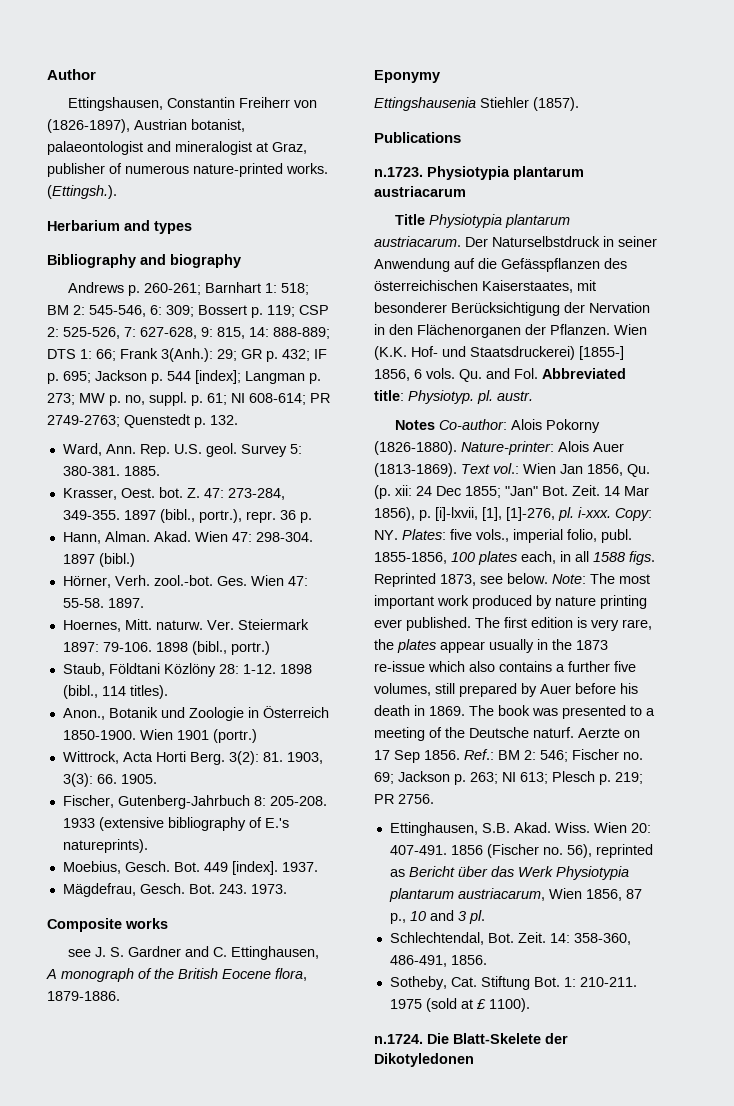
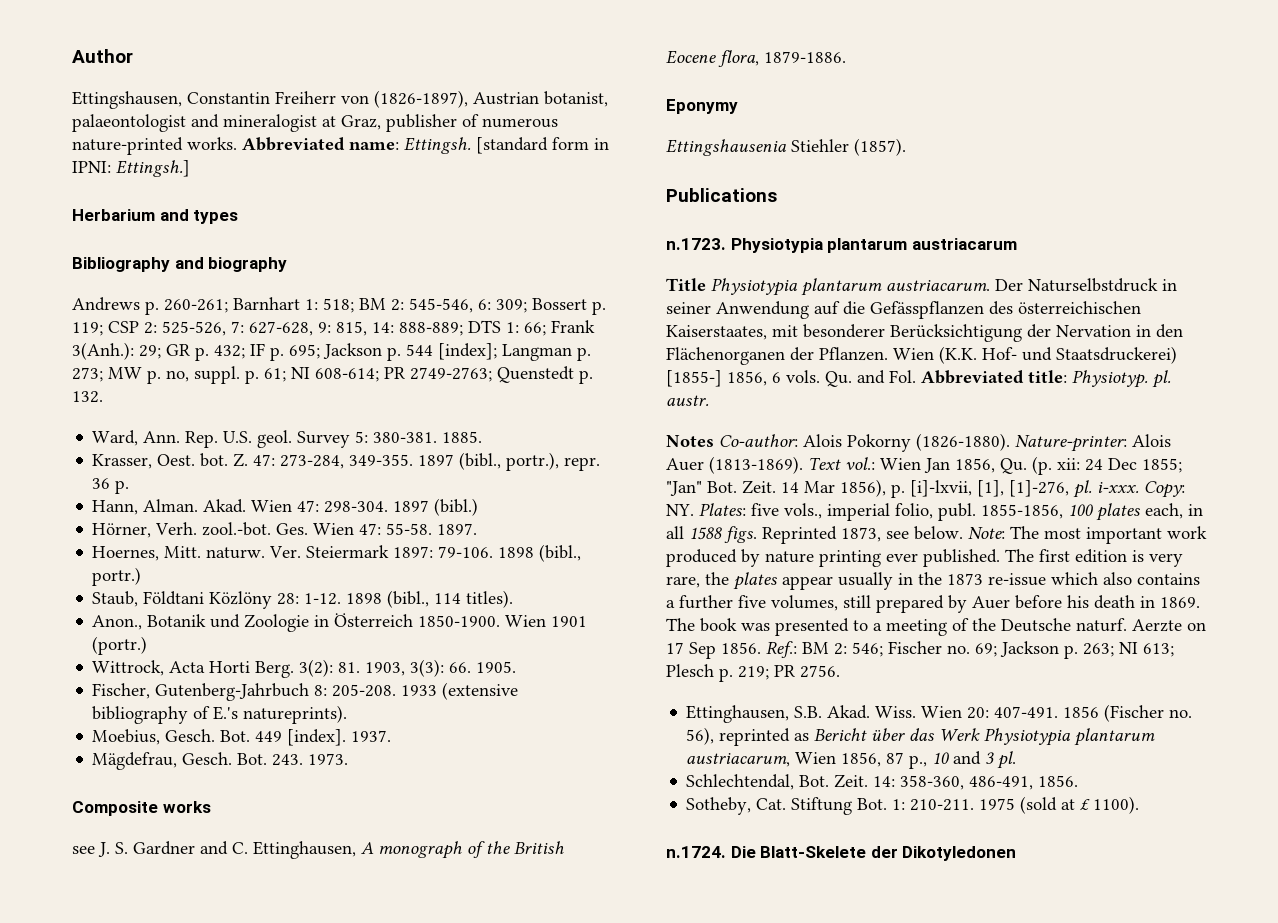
[47,185,117,199] (Ettingsh.). -> [242,137,609,154] [72,160,190,177] Abbreviated name: Ettingsh. [standard form in IPNI: Ettingsh.]

